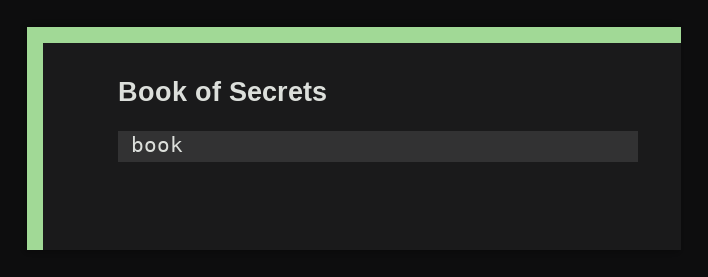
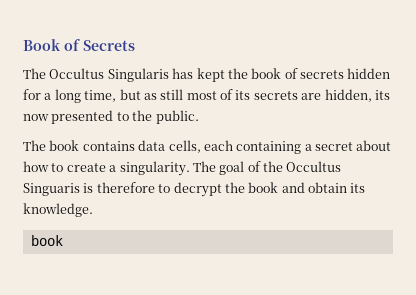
(327, 91) none -> [23,68,391,82] [23,89,390,103] [23,110,199,124] [23,140,392,154] [23,161,342,176] [23,182,366,197] [23,203,93,217] // The Occultus Singularis has kept the book of secrets hidden for a long time, but as still most of its secrets are hidden, its now presented to the public. // The book contains data cells, each containing a secret about how to create a singularity. The goal of the Occultus Singuaris is therefore to decrypt the book and obtain its knowledge.

